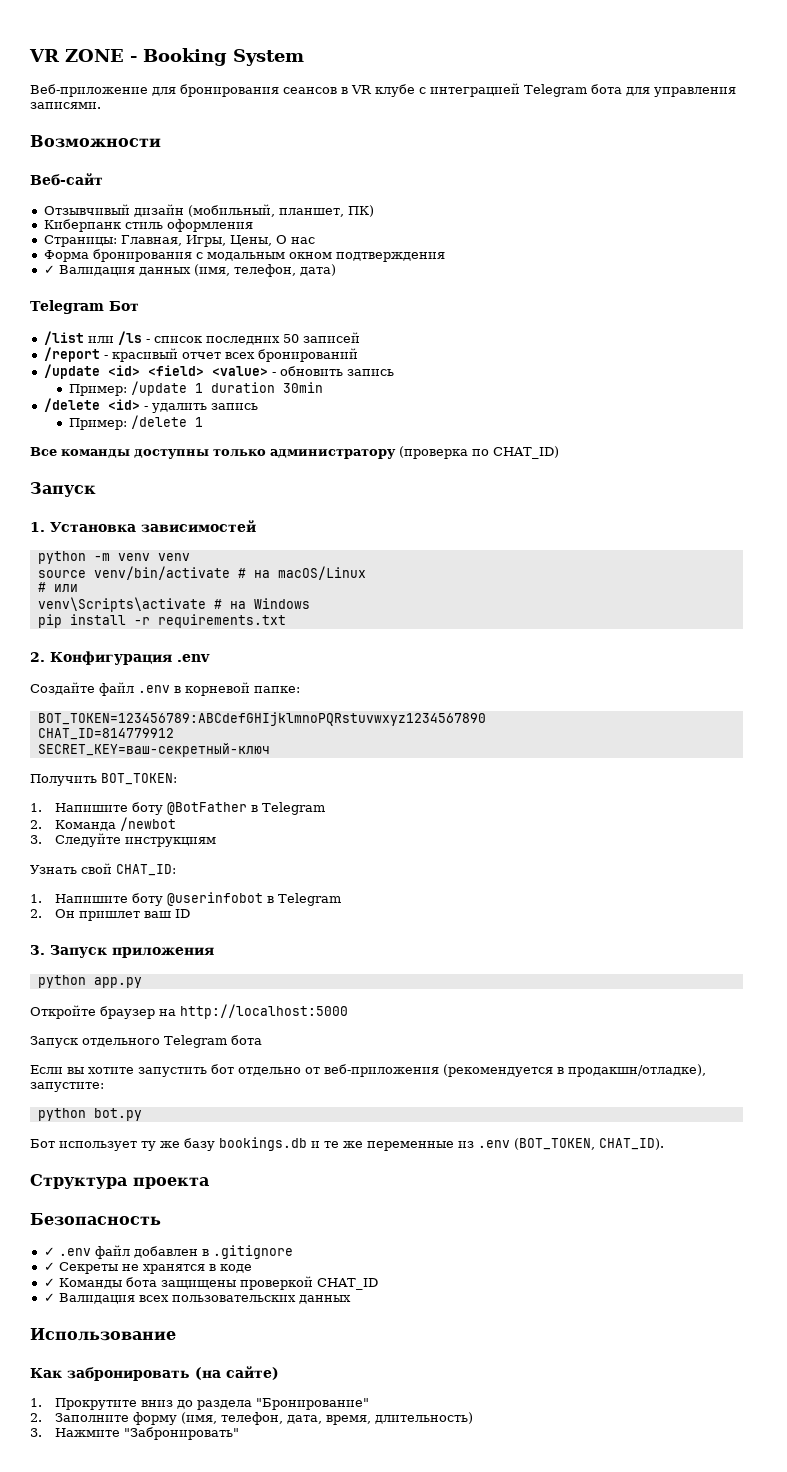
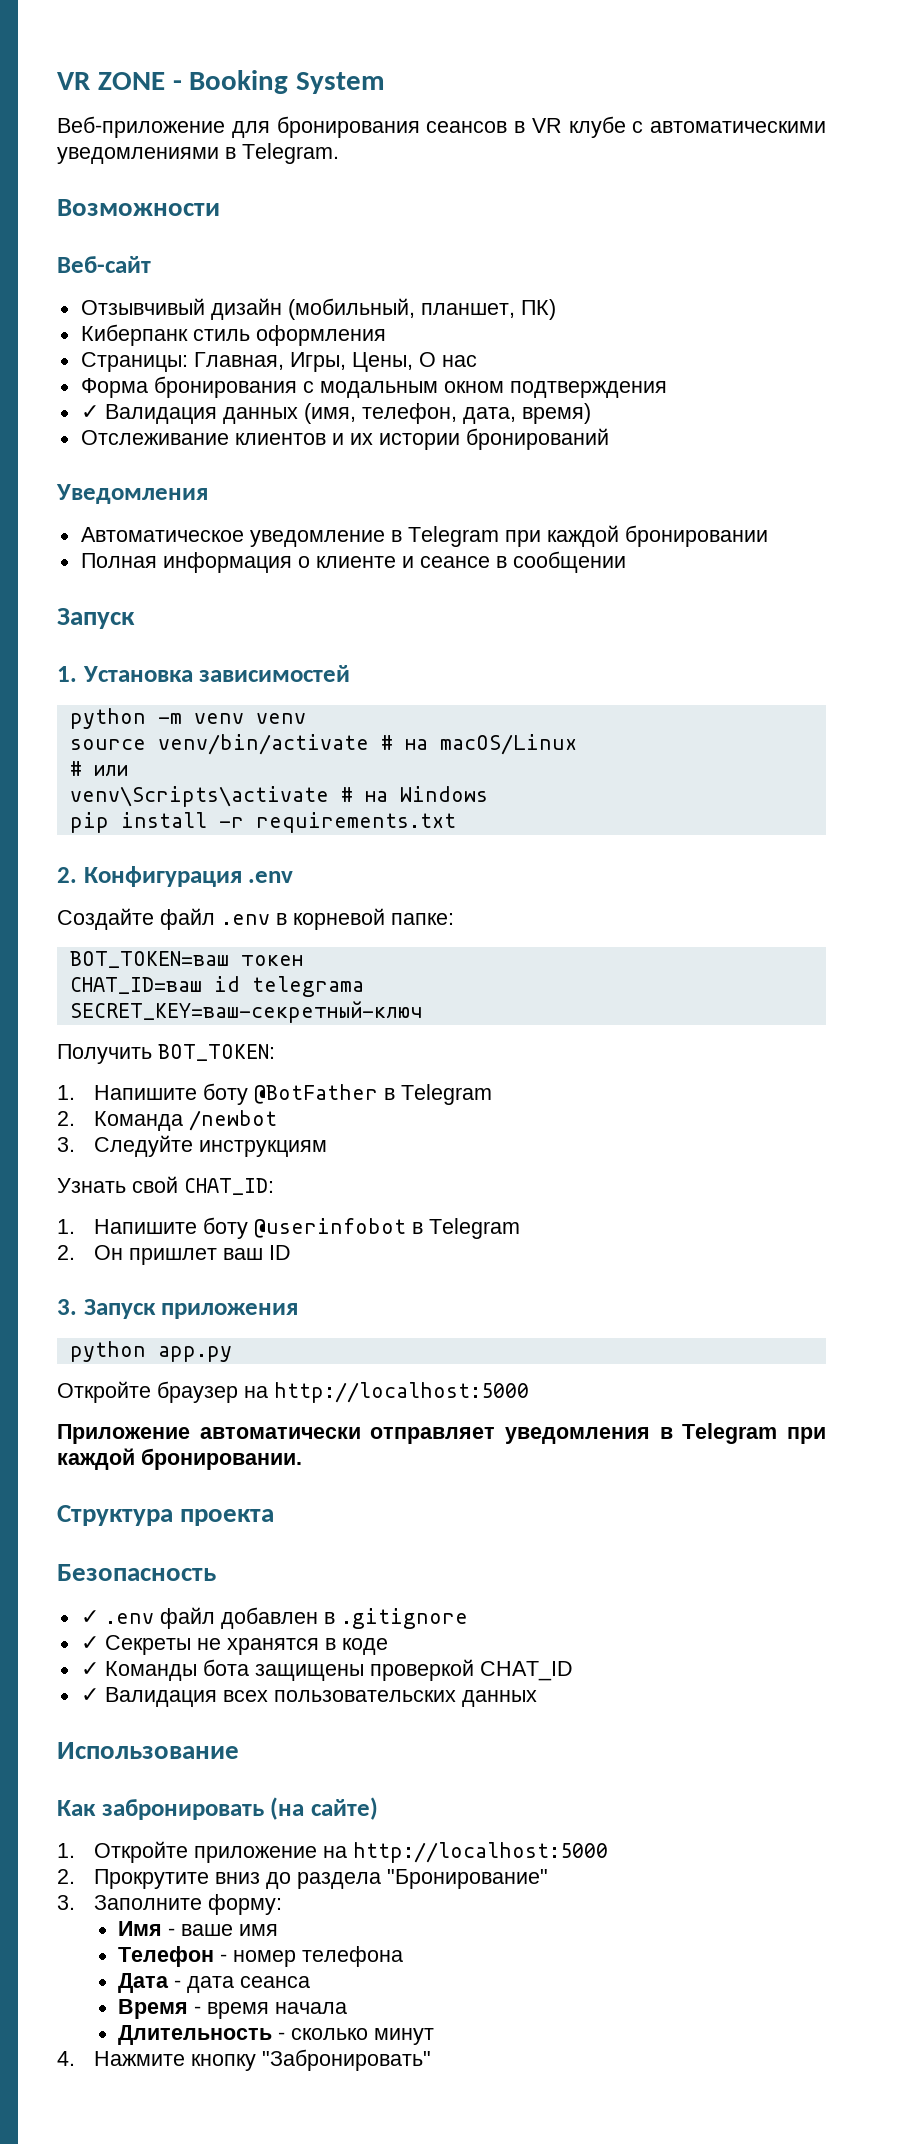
[430,83,736,97] [30,102,101,109] интеграцией Telegram бота для управления записями. -> [650,121,826,133] [57,143,339,164] автоматическими уведомлениями в Telegram.
[299,264,336,276] [30,300,139,314] [43,331,360,345] [43,347,358,362] [43,364,394,379] [68,381,323,396] [43,398,258,413] [68,415,203,430] [30,446,559,459] дата) // Telegram Бот // /list или /ls - список последних 50 записей // /report - красивый отчет всех бронирований // /update <id> <field> <value> - обновить запись // Пример: /update 1 duration 30min // /delete <id> - удалить запись // Пример: /delete 1 // Все команды доступны только администратору (проверка по CHAT_ID) -> [462,403,591,424] [80,428,609,450] [56,484,208,504] [80,525,768,547] [80,551,626,573] дата, время) // Отслеживание клиентов и их истории бронирований // Уведомления // Автоматическое уведомление в Telegram при каждой бронировании // Полная информация о клиенте и сеансе в сообщении
[37,712,486,726] [37,728,174,740] BOT_TOKEN=123456789:ABCdefGHIjklmnoPQRstuvwxyz1234567890 // CHAT_ID=814779912 -> [69,951,303,968] [69,976,364,997] BOT_TOKEN=ваш токен // CHAT_ID=ваш id telegrama
[30,1035,262,1048] [30,1064,706,1077] [30,1082,104,1092] [37,1108,142,1121] [30,1137,664,1151] Запуск отдельного Telegram бота // Если вы хотите запустить бот отдельно от веб-приложения (рекомендуется в продакшн/отладке), запустите: // python bot.py // Бот использует ту же базу bookings.db и те же переменные из .env (BOT_TOKEN, CHAT_ID). -> [57,1423,826,1444] [57,1448,302,1470] Приложение автоматически отправляет уведомления в Telegram при каждой бронировании.
(42, 1402) none -> [94,1841,609,1863] [57,1869,75,1884] Откройте приложение на http://localhost:5000 // 2.
[30,1412,473,1425] [30,1428,120,1437] 2. Заполните форму (имя, телефон, дата, время, длительность) // 3. Нажмите -> [57,1894,283,1915] [117,1921,278,1936] [117,1946,403,1967] [117,1973,310,1993] [117,1999,347,2019] [117,2025,434,2045] [57,2051,257,2071] 3. Заполните форму: // Имя - ваше имя // Телефон - номер телефона // Дата - дата сеанса // Время - время начала // Длительность - сколько минут // 4. Нажмите кнопку

